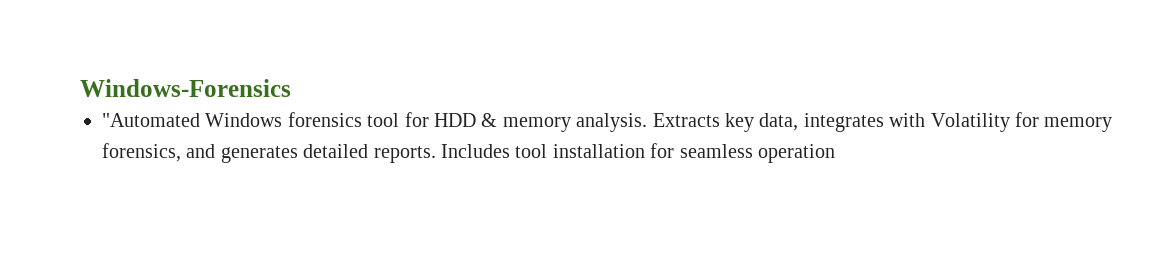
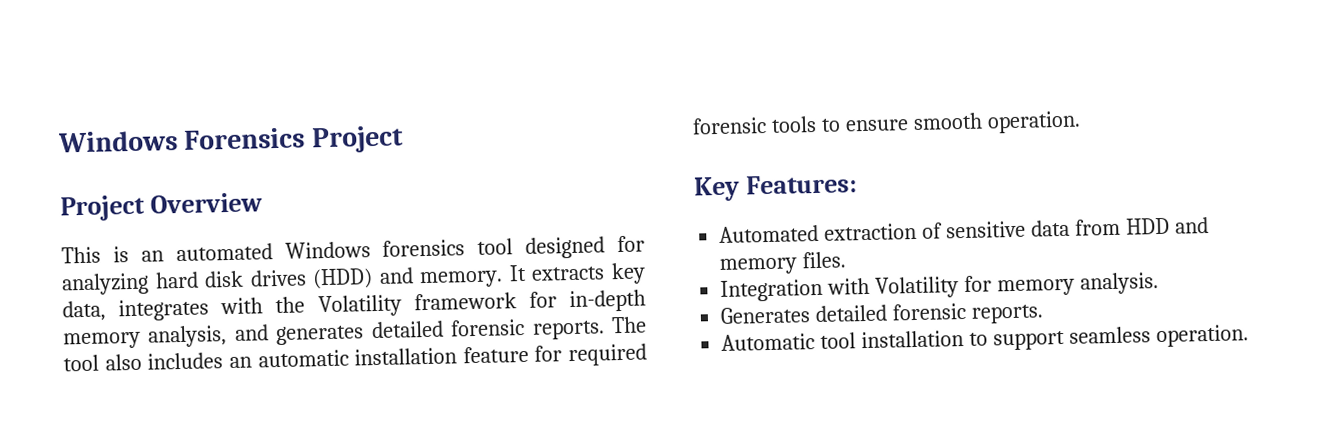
[80,79,291,97] [102,112,1113,132] [102,143,510,163] Windows-Forensics // "Automated Windows forensics tool for HDD & memory analysis. Extracts key data, integrates with Volatility for memory forensics, and generates detailed reports. Includes -> [58,125,404,154] [60,192,263,222] [61,235,645,264] [61,262,646,296] [62,289,647,322] [63,316,648,350] [63,343,647,372] [692,110,1081,135] [694,174,857,202] [719,217,1209,243] [719,251,847,275] [720,272,1159,302] [720,302,1045,324] [721,333,816,351] Windows Forensics Project // Project Overview // This is an automated Windows forensics tool designed for analyzing hard disk drives (HDD) and memory. It extracts key data, integrates with the Volatility framework for in-depth memory analysis, and generates detailed forensic reports. The tool also includes an automatic installation feature for required forensic tools to ensure smooth operation. // Key Features: // Automated extraction of sensitive data from HDD and memory files. // Integration with Volatility for memory analysis. // Generates detailed forensic reports. // Automatic
[650,143,835,163] for seamless operation -> [969,324,1249,351] to support seamless operation.

